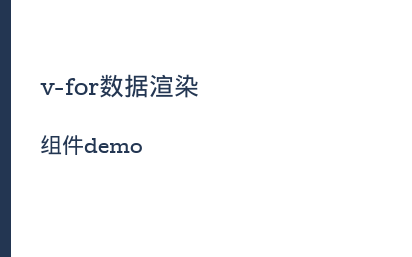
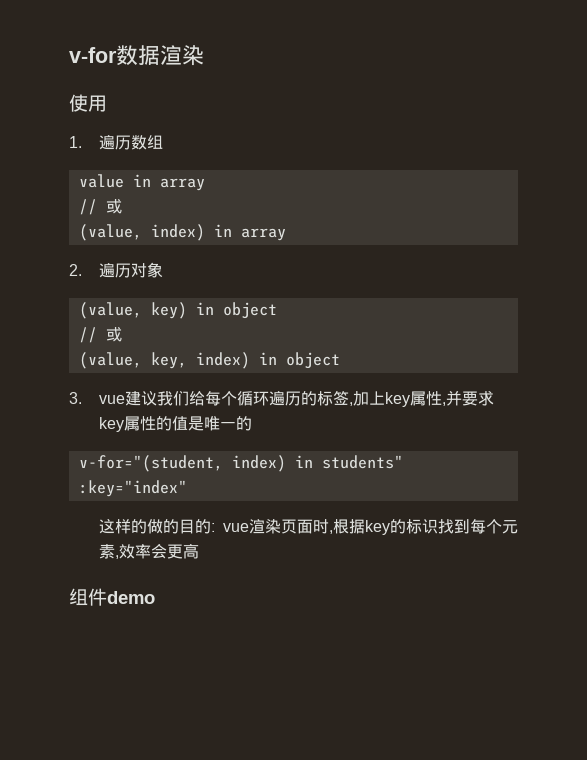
(199, 86) none -> [69,94,107,112] [69,135,164,150] [78,174,205,191] [78,199,122,215] [78,224,286,241] [69,262,164,278] [78,302,277,319] [78,327,122,343] [78,352,340,369] [69,390,495,407] [99,416,253,432] [78,455,403,472] [78,480,187,497] [99,519,518,535] [99,543,200,559] // 使用 // 1.遍历数组 // value in array // // 或 // (value, index) in array // 2.遍历对象 // (value, key) in object // // 或 // (value, key, index) in object // 3. vue建议我们给每个循环遍历的标签,加上key属性,并要求key属性的值是唯一的 // v-for="(student, index) in students" :key="index" // 这样的做的目的: vue渲染页面时,根据key的标识找到每个元素,效率会更高

